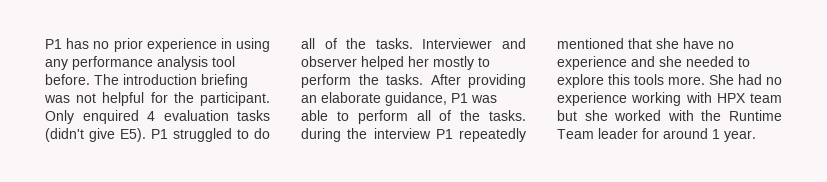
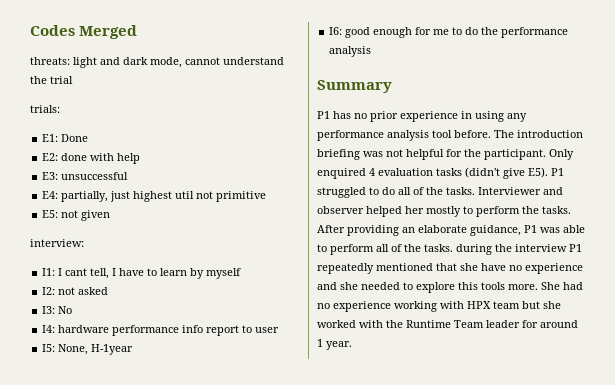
(45, 44) none -> [30,25,138,39] [30,57,284,68] [30,76,73,84] [30,105,60,113] [42,134,89,142] [42,153,141,164] [42,172,129,180] [42,191,267,202] [42,210,111,221] [30,239,84,247] [42,268,242,279] [42,287,109,295] [42,306,73,314] [42,325,280,336] [42,344,134,355] [329,27,569,38] [329,46,372,57] [317,80,392,93] Codes Merged // threats: light and dark mode, cannot understand the trial // trials: // E1: Done // E2: done with help // E3: unsuccessful // E4: partially, just highest util not primitive // E5: not given // interview: // I1: I cant tell, I have to learn by myself // I2: not asked // I3: No // I4: hardware performance info report to user // I5: None, H-1year // I6: good enough for me to do the performance analysis // Summary //

